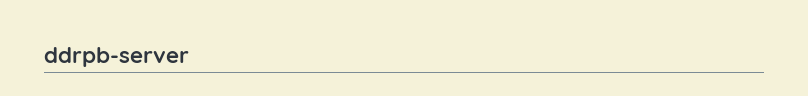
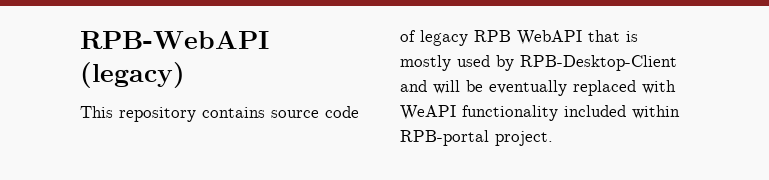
[44,47,189,67] ddrpb-server -> [80,31,269,49] [80,62,185,88] [80,106,359,122] [400,30,638,46] [400,55,677,71] [400,80,676,96] [400,105,680,121] [400,130,553,146] RPB-WebAPI (legacy) // This repository contains source code of legacy RPB WebAPI that is mostly used by RPB-Desktop-Client and will be eventually replaced with WeAPI functionality included within RPB-portal project.

